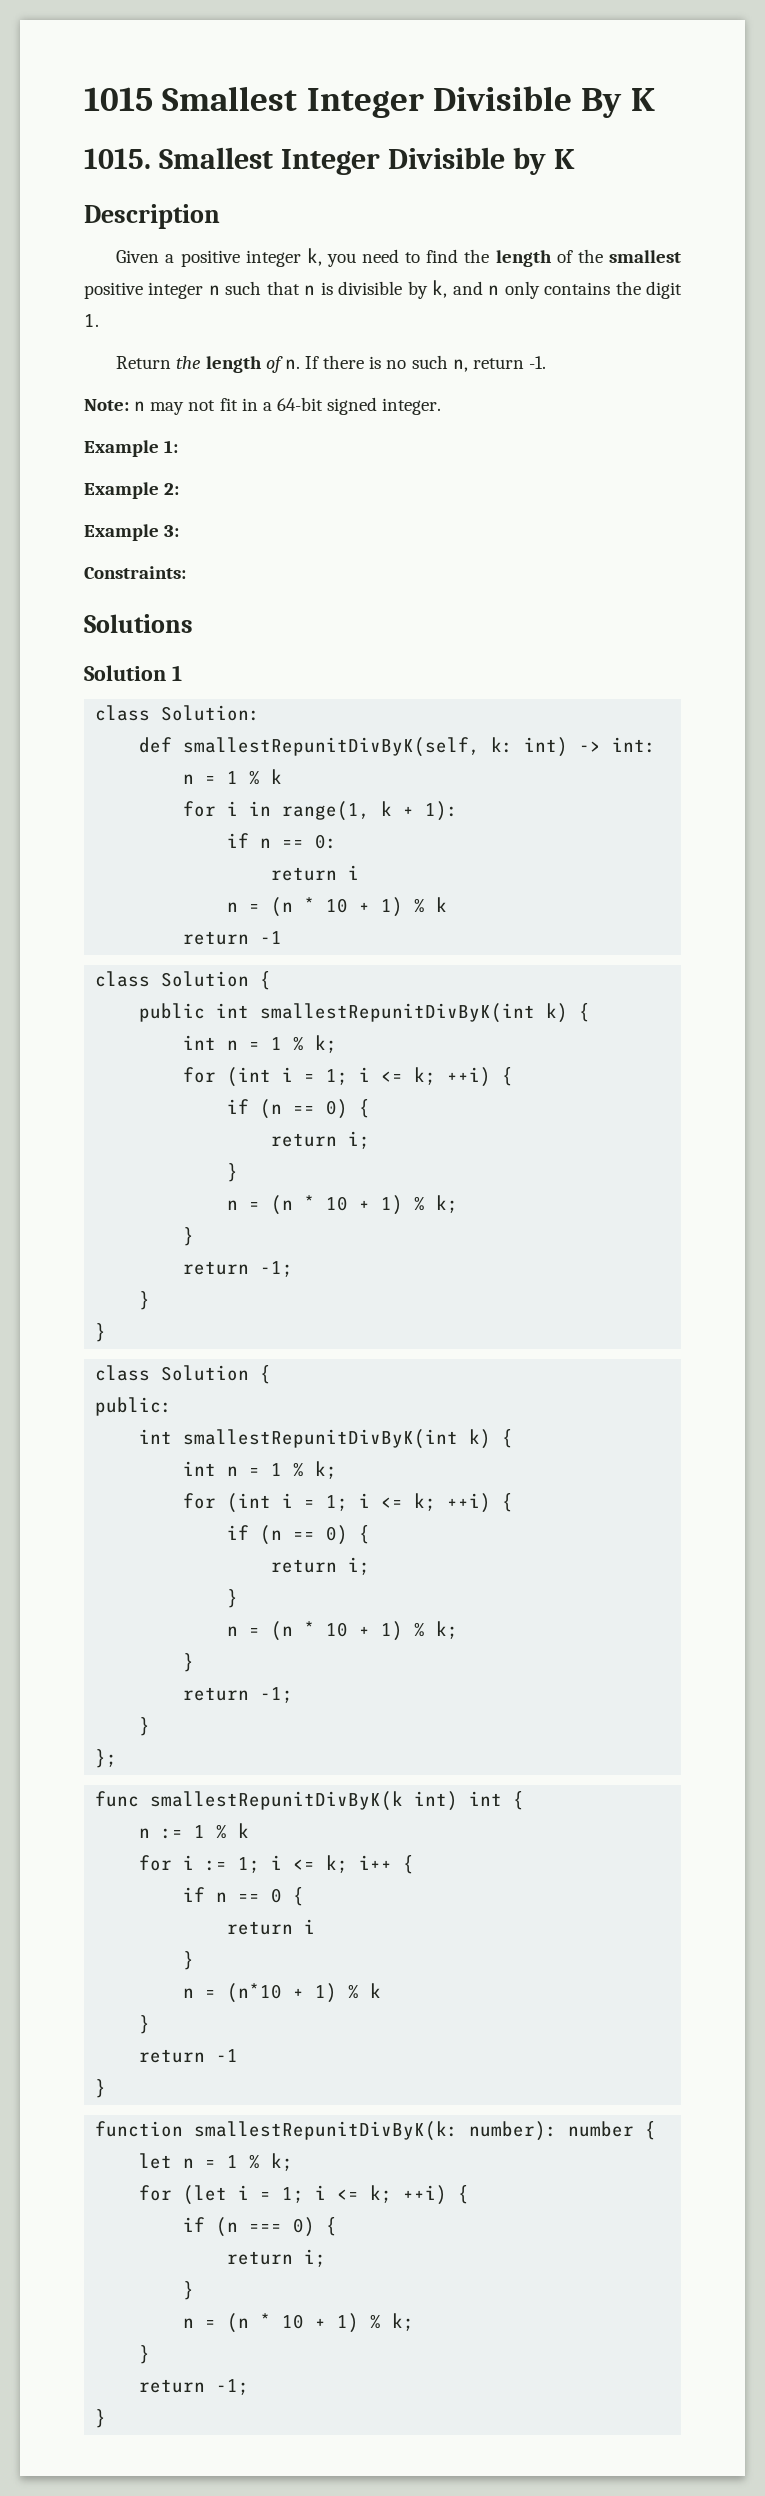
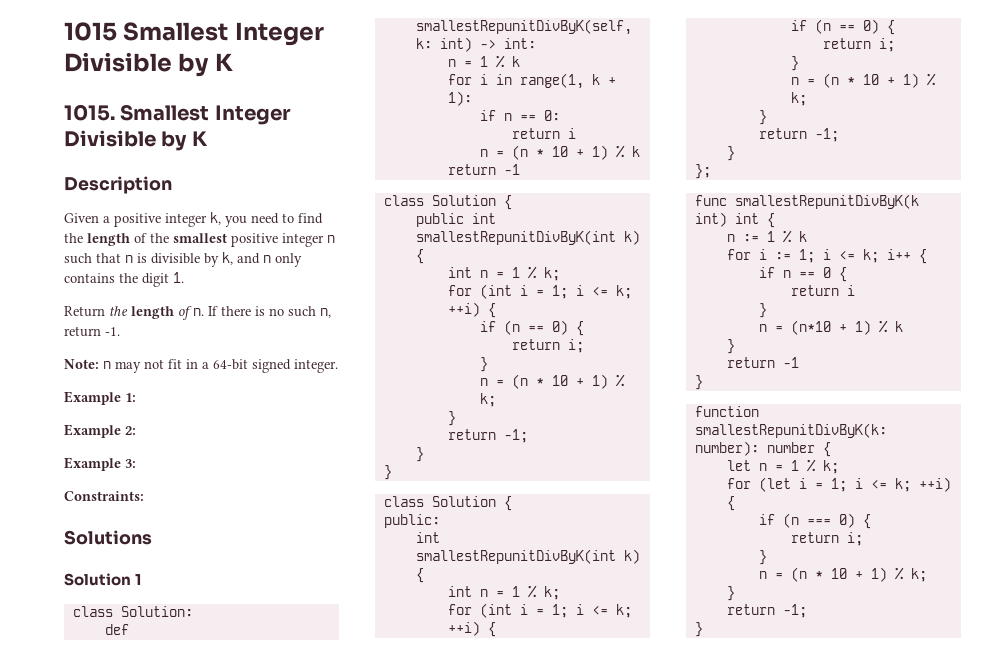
[581,88,623,118] By -> [178,53,210,77] by

